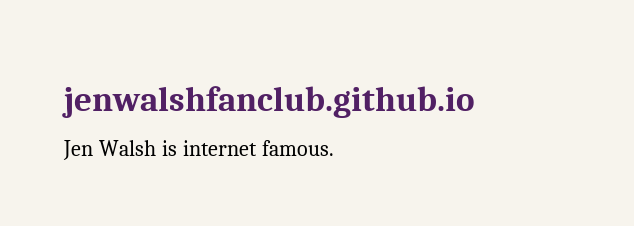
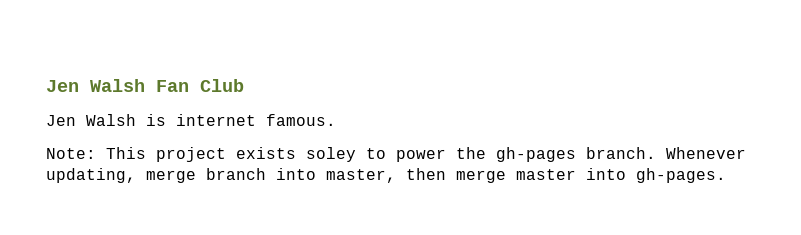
[62,86,475,118] jenwalshfanclub.github.io -> [46,79,244,92] Jen Walsh Fan Club
(334, 148) none -> [46,147,746,162] [46,168,726,183] // Note: This project exists soley to power the gh-pages branch. Whenever updating, merge branch into master, then merge master into gh-pages.

